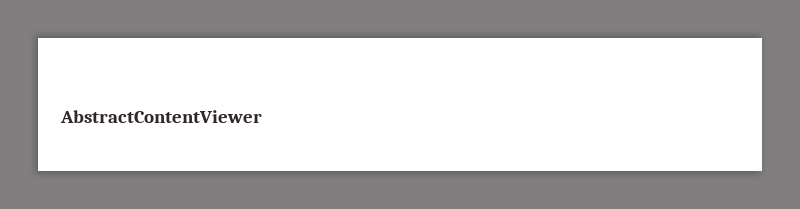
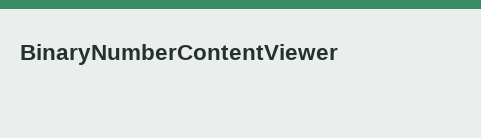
[60,110,262,123] AbstractContentViewer -> [20,44,338,65] BinaryNumberContentViewer

